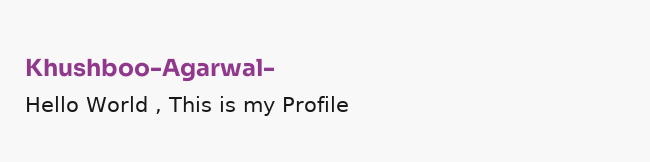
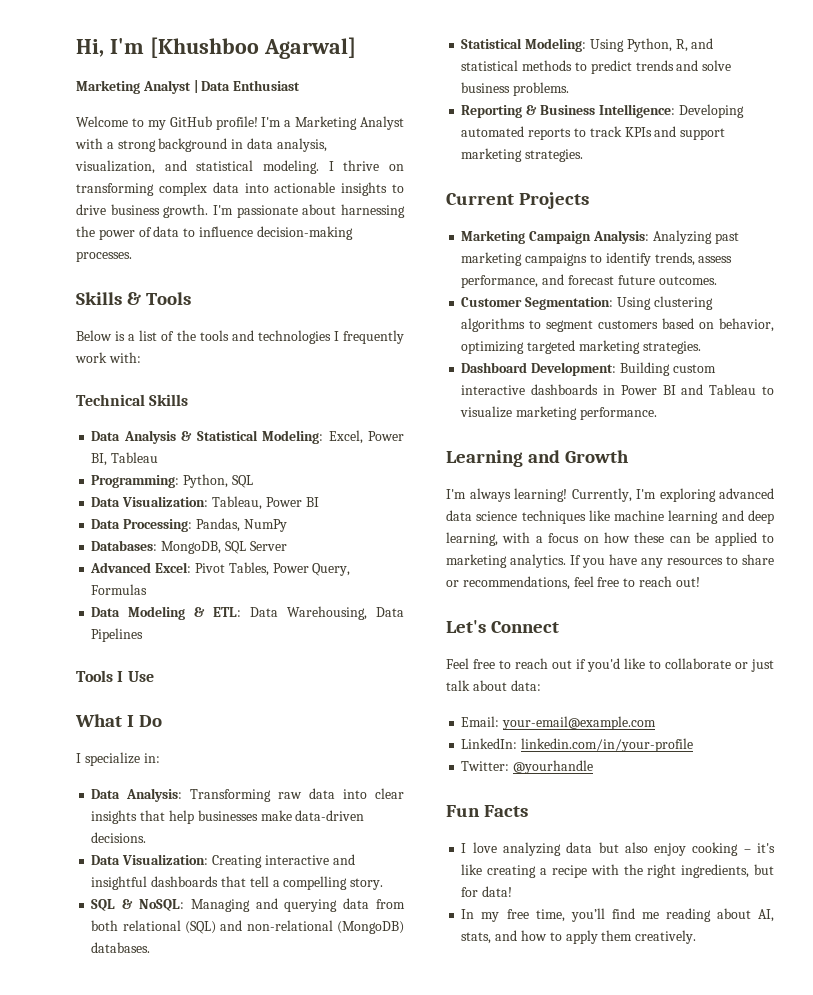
[25,58,275,82] [25,96,349,116] Khushboo-Agarwal- // Hello World , This is my Profile -> [76,37,356,59] [76,80,301,94] [76,116,404,130] [75,138,327,152] [75,160,404,174] [76,182,404,196] [76,204,405,218] [76,226,353,240] [76,251,132,262] [76,292,192,305] [76,330,404,344] [75,352,141,363] [76,394,189,406] [91,430,405,444] [91,452,159,466] [91,474,253,488] [91,496,319,510] [91,518,287,532] [91,540,287,554] [90,562,351,576] [91,584,148,595] [91,606,405,620] [91,628,144,642] [76,670,154,682] [75,714,163,727] [76,752,160,766] [91,788,404,802] [91,810,365,824] [91,832,147,843] [91,854,355,868] [91,876,384,890] [91,898,406,912] [91,920,405,934] [91,942,151,953] [461,38,714,52] [461,60,732,74] [461,82,570,96] [461,104,744,118] [461,126,726,140] [461,148,584,162] [446,192,590,209] [461,230,739,244] [461,252,733,266] [461,274,717,288] [461,296,713,310] [461,318,774,332] [461,340,701,354] [461,362,716,376] [461,384,774,395] [460,406,657,420] [446,450,630,467] [446,488,774,502] [446,510,774,524] [446,532,774,546] [446,554,774,568] [446,576,700,590] [446,620,560,633] [446,658,774,672] [446,680,541,691] [461,716,657,730] [461,738,694,752] [461,760,594,774] [446,805,529,817] [461,842,775,856] [461,864,774,878] [461,886,513,897] [461,908,774,922] [461,930,697,944] Hi, I'm [Khushboo Agarwal] // Marketing Analyst | Data Enthusiast // Welcome to my GitHub profile! I'm a Marketing Analyst with a strong background in data analysis, visualization, and statistical modeling. I thrive on transforming complex data into actionable insights to drive business growth. I'm passionate about harnessing the power of data to influence decision-making processes. // Skills & Tools // Below is a list of the tools and technologies I frequently work with: // Technical Skills // Data Analysis & Statistical Modeling: Excel, Power BI, Tableau // Programming: Python, SQL // Data Visualization: Tableau, Power BI // Data Processing: Pandas, NumPy // Databases: MongoDB, SQL Server // Advanced Excel: Pivot Tables, Power Query, Formulas // Data Modeling & ETL: Data Warehousing, Data Pipelines // Tools I Use // What I Do // I specialize in: // Data Analysis: Transforming raw data into clear insights that help businesses make data-driven decisions. // Data Visualization: Creating interactive and insightful dashboards that tell a compelling story. // SQL & NoSQL: Managing and querying data from both relational (SQL) and non-relational (MongoDB) databases. // Statistical Modeling: Using Python, R, and statistical methods to predict trends and solve business problems. // Reporting & Business Intelligence: Developing automated reports to track KPIs and support marketing strategies. // Current Projects // Marketing Campaign Analysis: Analyzing past marketing campaigns to identify trends, assess performance, and forecast future outcomes. // Customer Segmentation: Using clustering algorithms to segment customers based on behavior, optimizing targeted marketing strategies. // Dashboard Development: Building custom interactive dashboards in Power BI and Tableau to visualize marketing performance. // Learning and Growth // I'm always learning! Currently, I'm exploring advanced data science techniques like machine learning and deep learning, with a focus on how these can be applied to marketing analytics. If you have any resources to share or recommendations, feel free to reach out! // Let's Connect // Feel free to reach out if you'd like to collaborate or just talk about data: // Email: your-email@example.com // LinkedIn: linkedin.com/in/your-profile // Twitter: @yourhandle // Fun Facts // I love analyzing data but also enjoy cooking – it's like creating a recipe with the right ingredients, but for data! // In my free time, you’ll find me reading about AI, stats, and how to apply them creatively.

